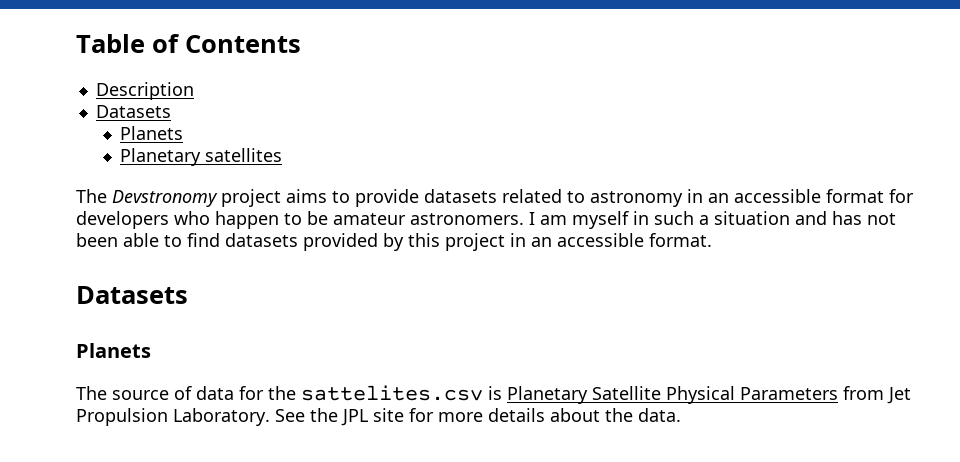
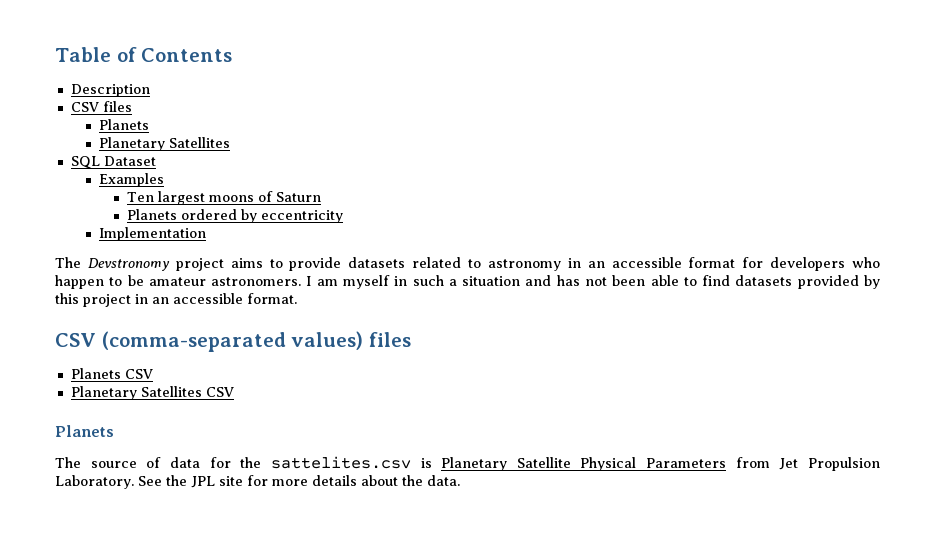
[95,105,171,118] Datasets -> [70,101,132,112] CSV files
[204,148,282,162] satellites -> [169,137,231,148] [70,156,156,169] [99,173,165,187] [127,191,322,205] [127,209,344,223] [99,227,207,241] Satellites // SQL Dataset // Examples // Ten largest moons of Saturn // Planets ordered by eccentricity // Implementation
[76,286,188,304] Datasets -> [55,331,411,352] [70,368,153,379] [70,386,234,400] CSV (comma-separated values) files // Planets CSV // Planetary Satellites CSV

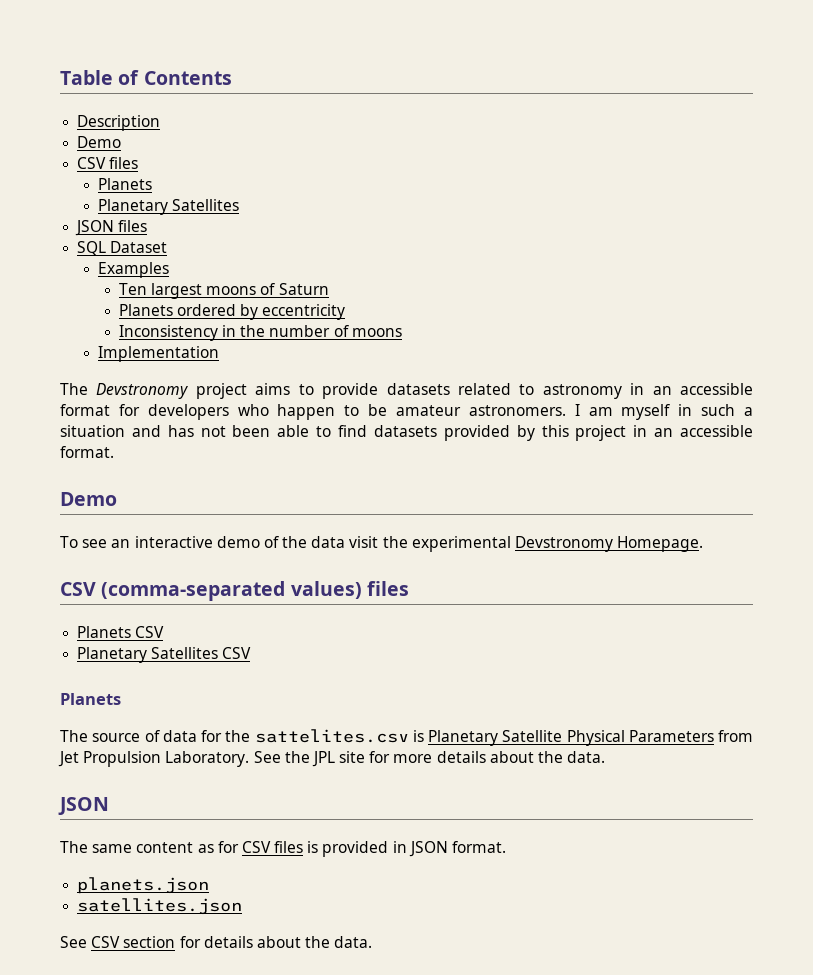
(150, 90) none -> [77,136,122,148] // Demo
(231, 142) none -> [75,220,148,236] // JSON files
(344, 216) none -> [118,325,402,341] // Inconsistency in the number of moons
(297, 298) none -> [60,492,117,506] [60,536,704,552] // Demo // To see an interactive demo of the data visit the experimental Devstronomy Homepage.
(460, 480) none -> [58,797,109,815] [60,841,507,857] [77,877,210,894] [77,898,243,915] [60,936,373,948] // JSON // The same content as for CSV files is provided in JSON format. // planets.json // satellites.json // See CSV section for details about the data.

